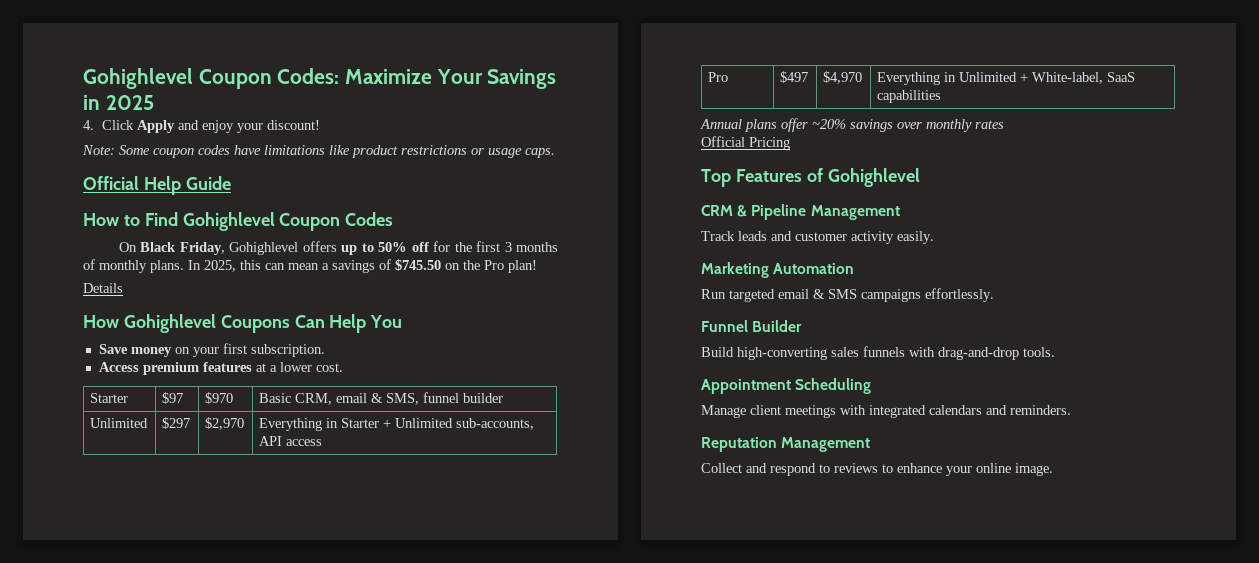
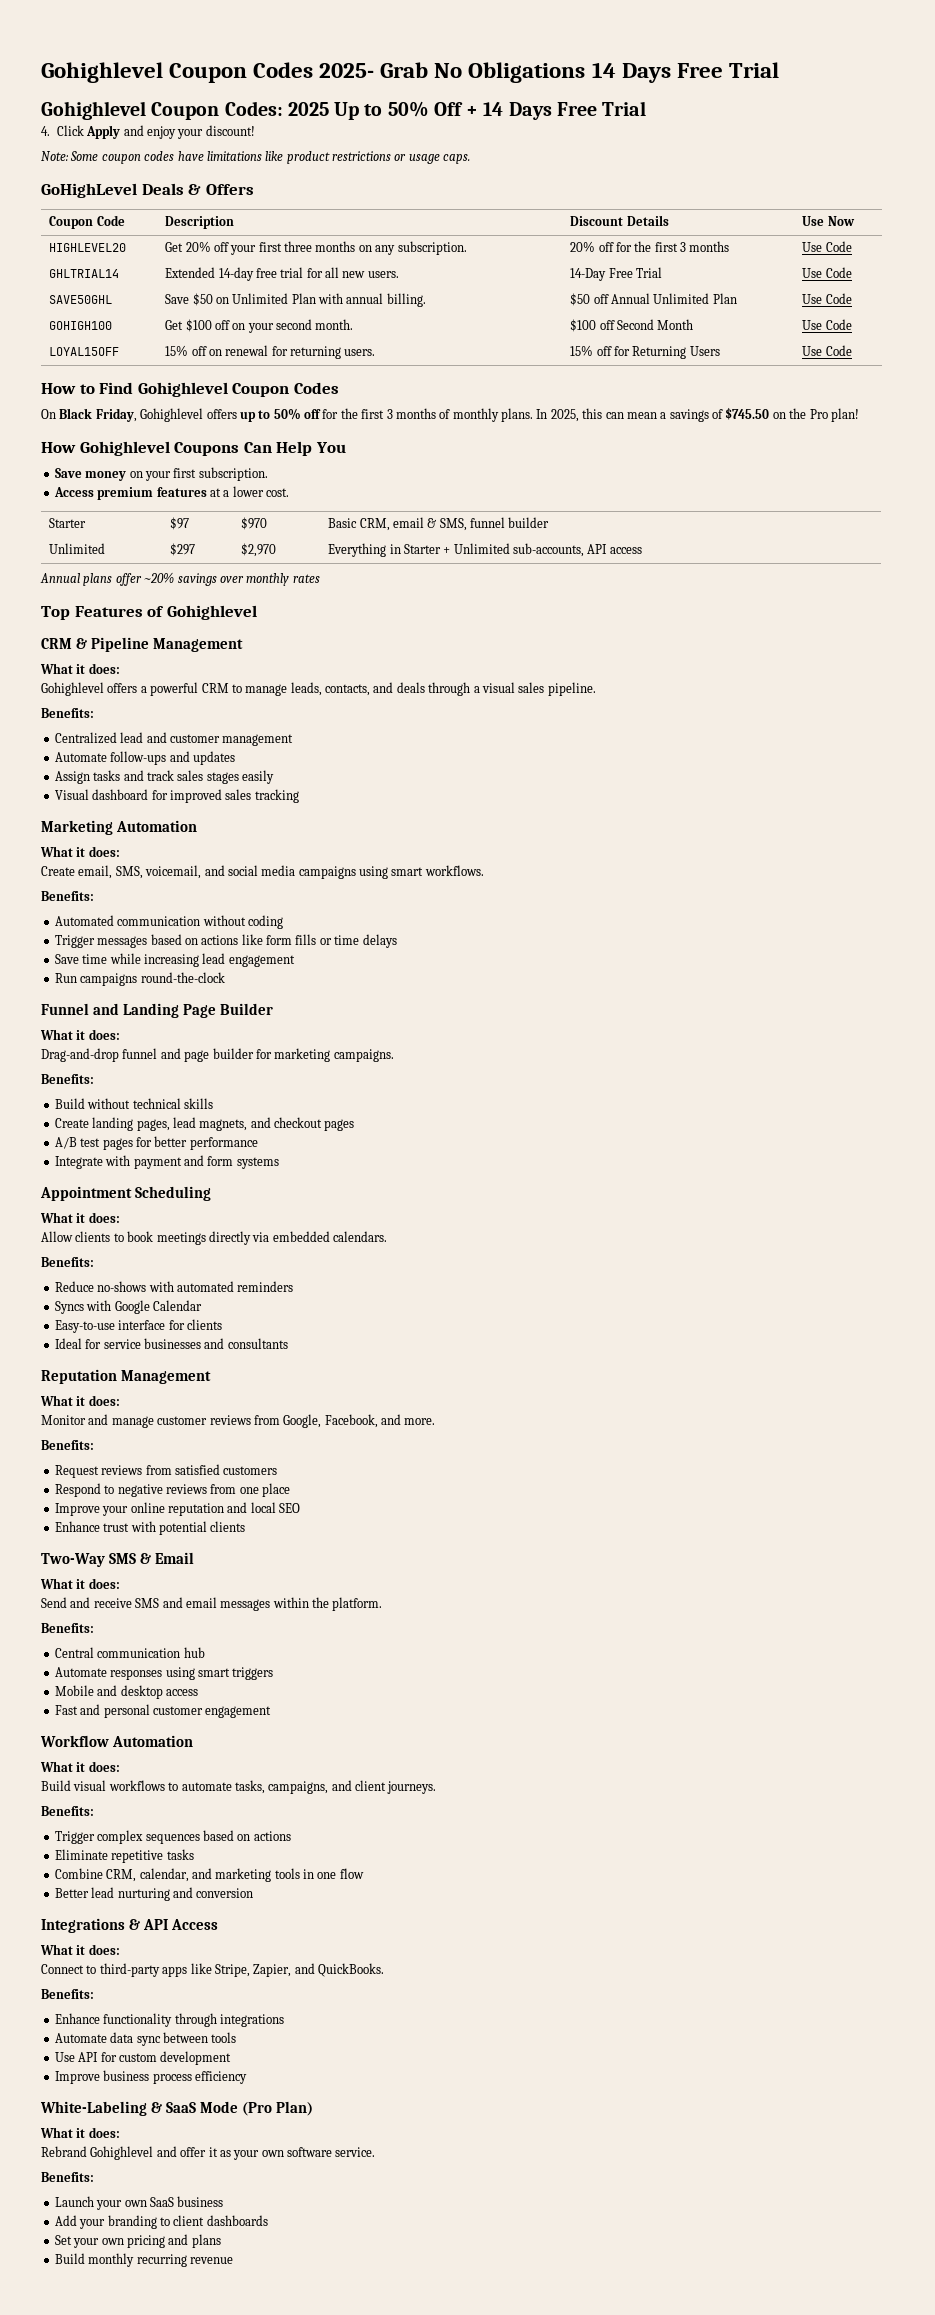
[83,68,557,89] [83,95,154,110] Gohighlevel Coupon Codes: Maximize Your Savings in 2025 -> [41,62,779,83] [41,101,647,120] Gohighlevel Coupon Codes 2025- Grab No Obligations 14 Days Free Trial // Gohighlevel Coupon Codes: 2025 Up to 50% Off + 14 Days Free Trial
[83,176,231,195] Official Help Guide -> [41,183,254,198] [49,215,125,229] [165,216,235,229] [570,215,669,226] [802,216,855,226] [49,243,127,252] [165,241,467,255] [570,241,730,252] [802,241,852,252] [49,269,120,278] [165,267,399,281] [570,267,662,281] [802,267,852,278] [49,295,113,304] [165,293,426,307] [570,293,737,306] [802,293,852,304] [49,321,113,330] [165,319,354,333] [570,319,694,332] [802,319,852,330] [49,347,120,356] [165,345,376,359] [570,345,720,359] [802,345,852,356] GoHighLevel Deals & Offers // Coupon Code | Description | Discount Details | Use Now // HIGHLEVEL20 | Get 20% off your first three months on any subscription. | 20% off for the first 3 months | Use Code // GHLTRIAL14 | Extended 14-day free trial for all new users. | 14-Day Free Trial | Use Code // SAVE50GHL | Save $50 on Unlimited Plan with annual billing. | $50 off Annual Unlimited Plan | Use Code // GOHIGH100 | Get $100 off on your second month. | $100 off Second Month | Use Code // LOYAL15OFF | 15% off on renewal for returning users. | 15% off for Returning Users | Use Code
[83,283,123,293] // Details -> (859, 415) none
[708,72,729,82] [780,71,809,83] [823,71,863,84] [877,72,1136,85] [877,90,942,103] // Pro | $497 | $4,970 | Everything in Unlimited + White-label, SaaS capabilities -> (642, 550) none
[701,136,790,150] // Official Pricing -> (320, 578) none
[701,231,934,244] [701,262,855,278] [701,288,994,302] [701,320,803,332] [701,346,1055,360] [701,378,872,394] [701,405,1071,418] [701,437,871,452] [701,463,1053,476] Track leads and customer activity easily. // Marketing Automation // Run targeted email & SMS campaigns effortlessly. // Funnel Builder // Build high-converting sales funnels with drag-and-drop tools. // Appointment Scheduling // Manage client meetings with integrated calendars and reminders. // Reputation Management // Collect and respond to reviews to enhance your online image. -> [40,663,120,674] [41,682,596,696] [41,708,94,718] [54,732,294,746] [54,751,235,765] [54,770,274,784] [54,789,299,803] [41,820,197,835] [40,846,120,857] [41,865,484,879] [41,891,94,901] [54,915,283,929] [54,934,397,948] [54,953,295,967] [54,972,225,986] [41,1003,273,1018] [40,1029,120,1040] [41,1048,394,1062] [41,1074,94,1084] [54,1098,213,1109] [54,1117,355,1131] [54,1136,258,1150] [54,1155,279,1169] [40,1186,211,1201] [40,1212,120,1223] [41,1231,387,1245] [41,1257,94,1267] [54,1281,294,1292] [54,1300,202,1314] [54,1319,222,1333] [54,1338,288,1349] [41,1369,211,1384] [40,1395,120,1406] [41,1414,436,1428] [41,1440,94,1450] [54,1464,278,1478] [54,1483,290,1497] [54,1502,300,1516] [54,1521,246,1535] [41,1552,194,1567] [40,1578,120,1589] [41,1597,383,1611] [41,1623,94,1633] [54,1647,205,1658] [54,1667,274,1680] [54,1685,198,1699] [54,1704,272,1718] [40,1735,193,1747] [40,1761,120,1772] [41,1780,437,1794] [41,1806,94,1816] [54,1830,291,1844] [54,1849,194,1863] [54,1868,364,1882] [54,1887,254,1901] [41,1918,218,1933] [40,1944,120,1955] [41,1963,384,1977] [41,1989,94,1999] [54,2013,284,2027] [54,2032,237,2046] [54,2051,232,2065] [54,2070,247,2084] [40,2101,313,2116] [40,2127,120,2138] [41,2146,376,2160] [41,2172,94,2182] [54,2196,224,2210] [54,2215,268,2229] [54,2234,221,2248] [54,2253,233,2267] What it does: // Gohighlevel offers a powerful CRM to manage leads, contacts, and deals through a visual sales pipeline. // Benefits: // Centralized lead and customer management // Automate follow-ups and updates // Assign tasks and track sales stages easily // Visual dashboard for improved sales tracking // Marketing Automation // What it does: // Create email, SMS, voicemail, and social media campaigns using smart workflows. // Benefits: // Automated communication without coding // Trigger messages based on actions like form fills or time delays // Save time while increasing lead engagement // Run campaigns round-the-clock // Funnel and Landing Page Builder // What it does: // Drag-and-drop funnel and page builder for marketing campaigns. // Benefits: // Build without technical skills // Create landing pages, lead magnets, and checkout pages // A/B test pages for better performance // Integrate with payment and form systems // Appointment Scheduling // What it does: // Allow clients to book meetings directly via embedded calendars. // Benefits: // Reduce no-shows with automated reminders // Syncs with Google Calendar // Easy-to-use interface for clients // Ideal for service businesses and consultants // Reputation Management // What it does: // Monitor and manage customer reviews from Google, Facebook, and more. // Benefits: // Request reviews from satisfied customers // Respond to negative reviews from one place // Improve your online reputation and local SEO // Enhance trust with potential clients // Two-Way SMS & Email // What it does: // Send and receive SMS and email messages within the platform. // Benefits: // Central communication hub // Automate responses using smart triggers // Mobile and desktop access // Fast and personal customer engagement // Workflow Automation // What it does: // Build visual workflows to automate tasks, campaigns, and client journeys. // Benefits: // Trigger complex sequences based on actions // Eliminate repetitive tasks // Combine CRM, calendar, and marketing tools in one flow // Better lead nurturing and conversion // Integrations & API Access // What it does: // Connect to third-party apps like Stripe, Zapier, and QuickBooks. // Benefits: // Enhance functionality through integrations // Automate data sync between tools // Use API for custom development // Improve business process efficiency // White-Labeling & SaaS Mode (Pro Plan) // What it does: // Rebrand Gohighlevel and offer it as your own software service. // Benefits: // Launch your own SaaS business // Add your branding to client dashboards // Set your own pricing and plans // Build monthly recurring revenue

